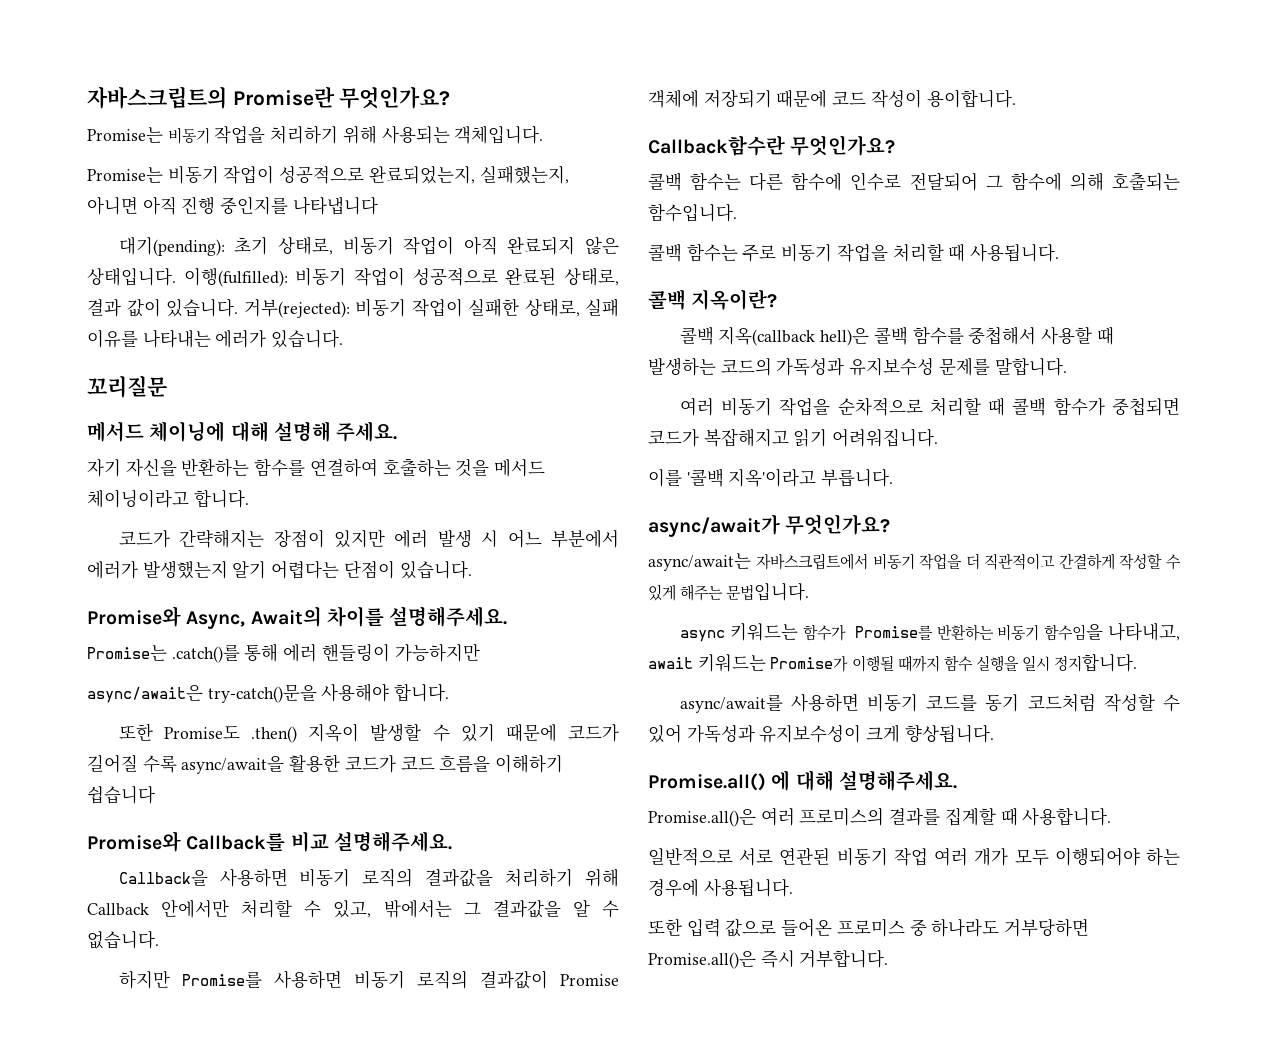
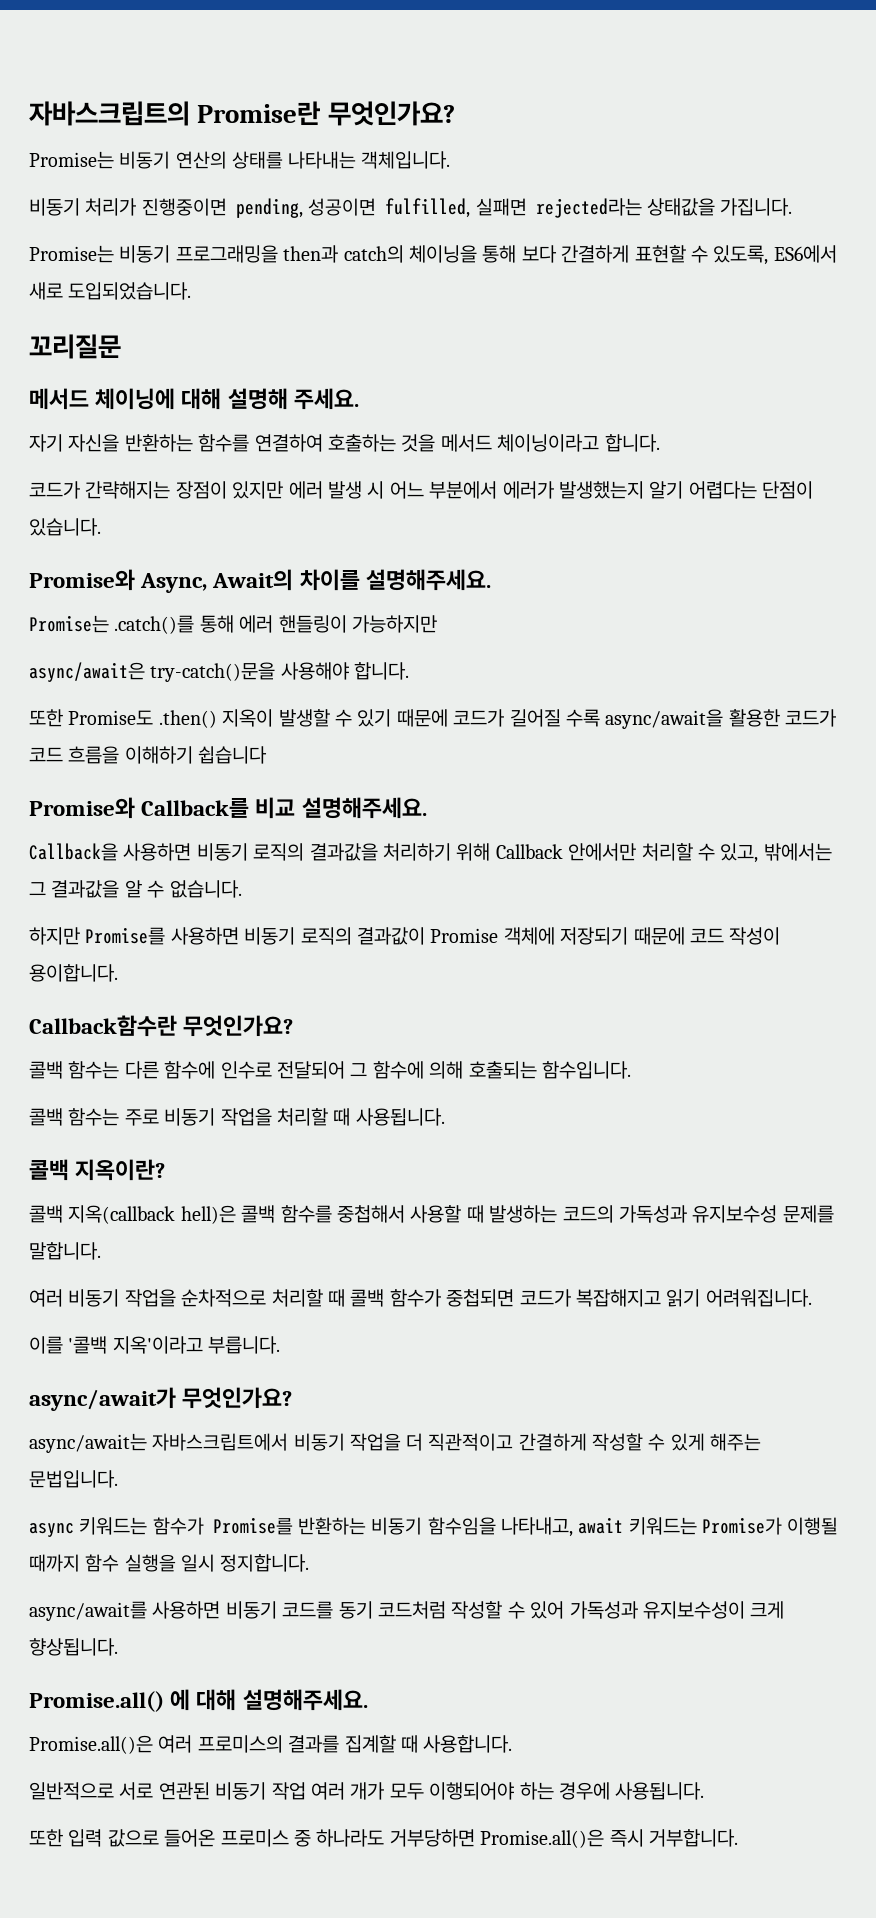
[214,125,544,144] [87,165,569,184] [87,196,378,215] [118,236,619,256] [87,267,619,287] [87,298,619,318] [87,329,344,348] 작업을 처리하기 위해 사용되는 객체입니다. // Promise는 비동기 작업이 성공적으로 완료되었는지, 실패했는지, 아니면 아직 진행 중인지를 나타냅니다 // 대기(pending): 초기 상태로, 비동기 작업이 아직 완료되지 않은 상태입니다. 이행(fulfilled): 비동기 작업이 성공적으로 완료된 상태로, 결과 값이 있습니다. 거부(rejected): 비동기 작업이 실패한 상태로, 실패 이유를 나타내는 에러가 있습니다. -> [175,151,451,169] [29,198,793,218] [29,245,837,265] [29,282,192,300] 연산의 상태를 나타내는 객체입니다. // 비동기 처리가 진행중이면 pending, 성공이면 fulfilled, 실패면 rejected라는 상태값을 가집니다. // Promise는 비동기 프로그래밍을 then과 catch의 체이닝을 통해 보다 간결하게 표현할 수 있도록, ES6에서 새로 도입되었습니다.

